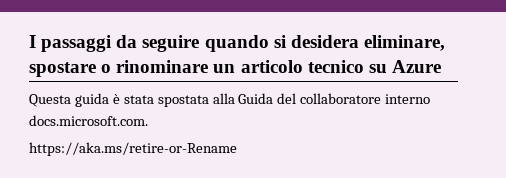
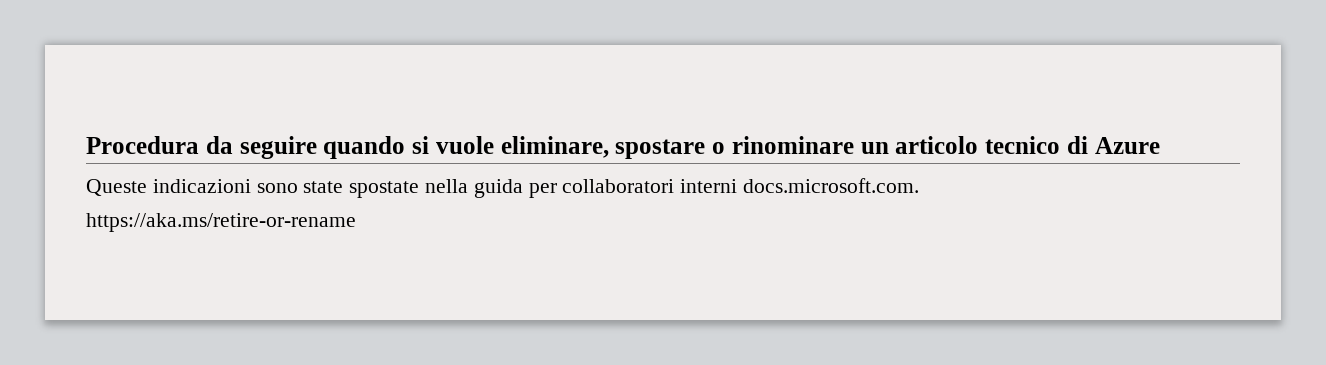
[29,35,112,52] I passaggi -> [86,136,199,154] Procedura
[290,35,359,48] desidera -> [435,136,494,154] vuole
[368,64,387,73] su -> [1066,136,1088,154] di
[29,93,431,107] Questa guida è stata spostata alla Guida del collaboratore interno -> [86,179,738,198] Queste indicazioni sono state spostate nella guida per collaboratori interni
[29,142,237,156] https://aka.ms/retire-or-Rename -> [86,213,356,232] https://aka.ms/retire-or-rename

